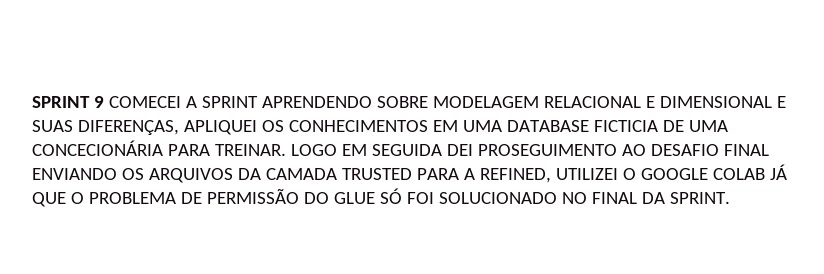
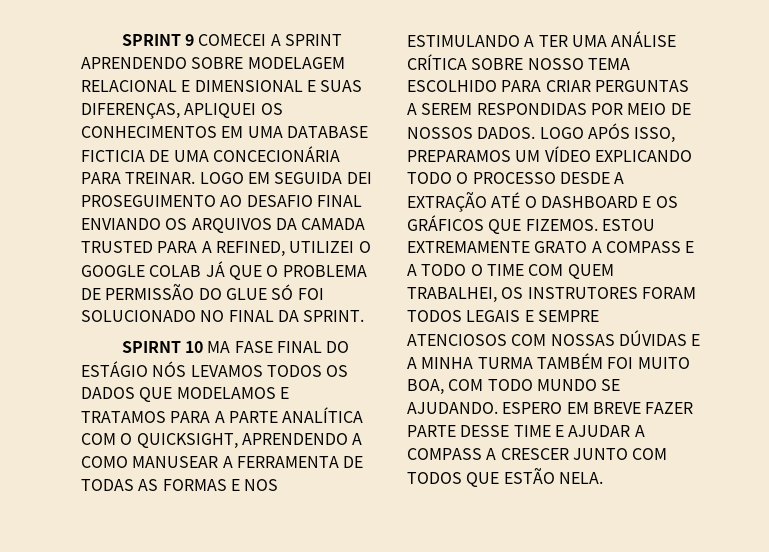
(730, 198) none -> [121,341,350,353] [81,361,349,377] [81,387,289,402] [81,407,364,423] [81,433,363,449] [81,456,364,468] [81,479,279,491] [407,31,677,47] [407,54,630,70] [407,80,689,92] [407,103,691,115] [407,123,676,143] [407,146,692,162] [407,172,625,184] [407,192,678,212] [407,215,655,234] [407,241,695,253] [407,264,614,279] [407,287,696,303] [407,310,599,322] [407,330,701,346] [407,353,690,369] [407,379,621,395] [407,402,694,414] [407,425,645,437] [407,448,668,460] [407,468,603,487] // SPIRNT 10 MA FASE FINAL DO ESTÁGIO NÓS LEVAMOS TODOS OS DADOS QUE MODELAMOS E TRATAMOS PARA A PARTE ANALÍTICA COM O QUICKSIGHT, APRENDENDO A COMO MANUSEAR A FERRAMENTA DE TODAS AS FORMAS E NOS ESTIMULANDO A TER UMA ANÁLISE CRÍTICA SOBRE NOSSO TEMA ESCOLHIDO PARA CRIAR PERGUNTAS A SEREM RESPONDIDAS POR MEIO DE NOSSOS DADOS. LOGO APÓS ISSO, PREPARAMOS UM VÍDEO EXPLICANDO TODO O PROCESSO DESDE A EXTRAÇÃO ATÉ O DASHBOARD E OS GRÁFICOS QUE FIZEMOS. ESTOU EXTREMAMENTE GRATO A COMPASS E A TODO O TIME COM QUEM TRABALHEI, OS INSTRUTORES FORAM TODOS LEGAIS E SEMPRE ATENCIOSOS COM NOSSAS DÚVIDAS E A MINHA TURMA TAMBÉM FOI MUITO BOA, COM TODO MUNDO SE AJUDANDO. ESPERO EM BREVE FAZER PARTE DESSE TIME E AJUDAR A COMPASS A CRESCER JUNTO COM TODOS QUE ESTÃO NELA.

